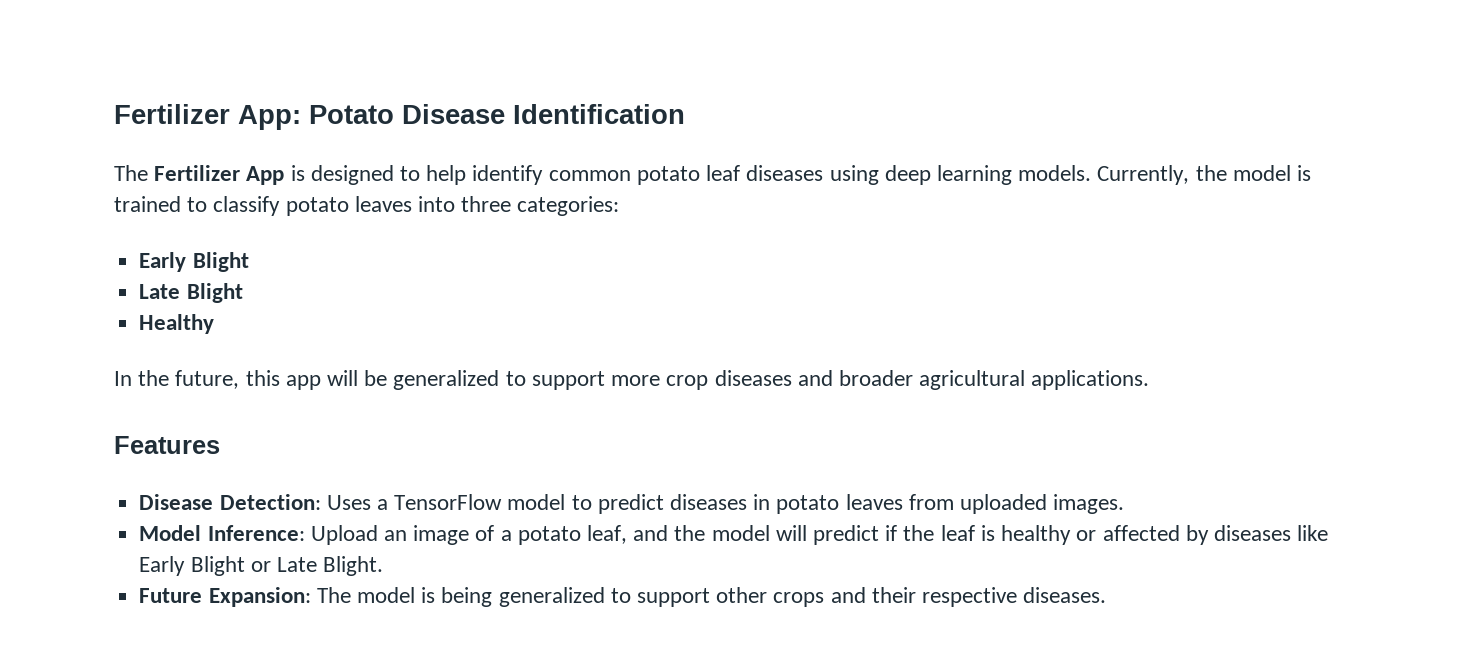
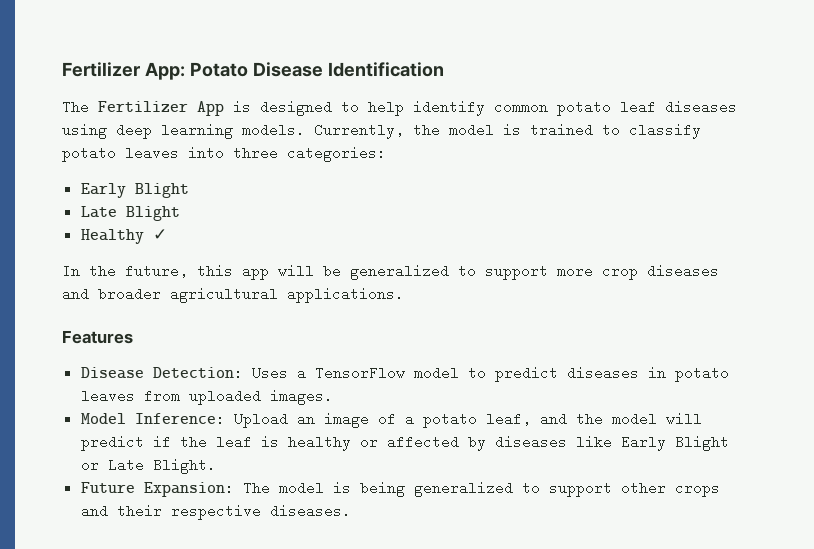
(215, 324) none -> [152,229,167,240] ✓

